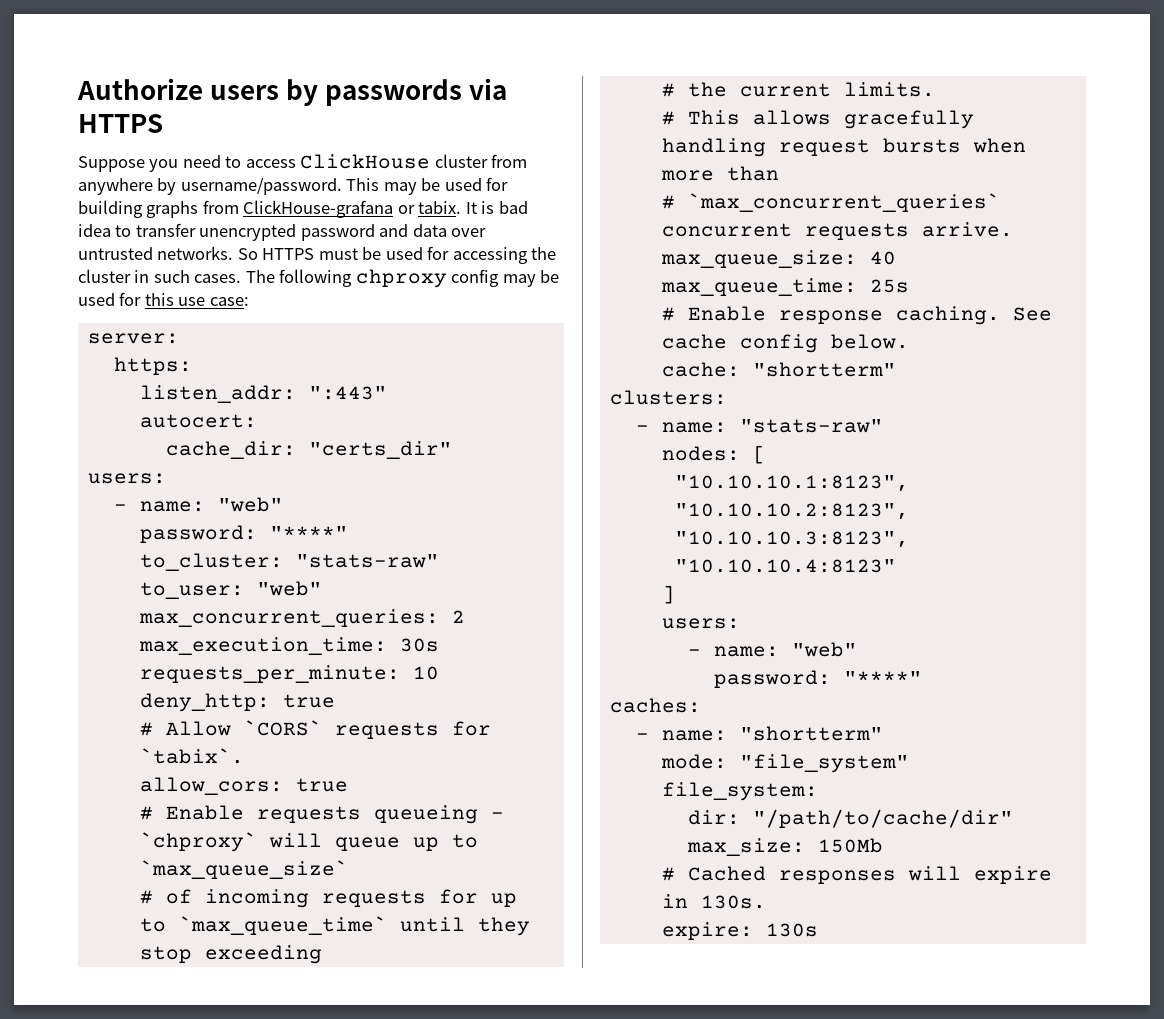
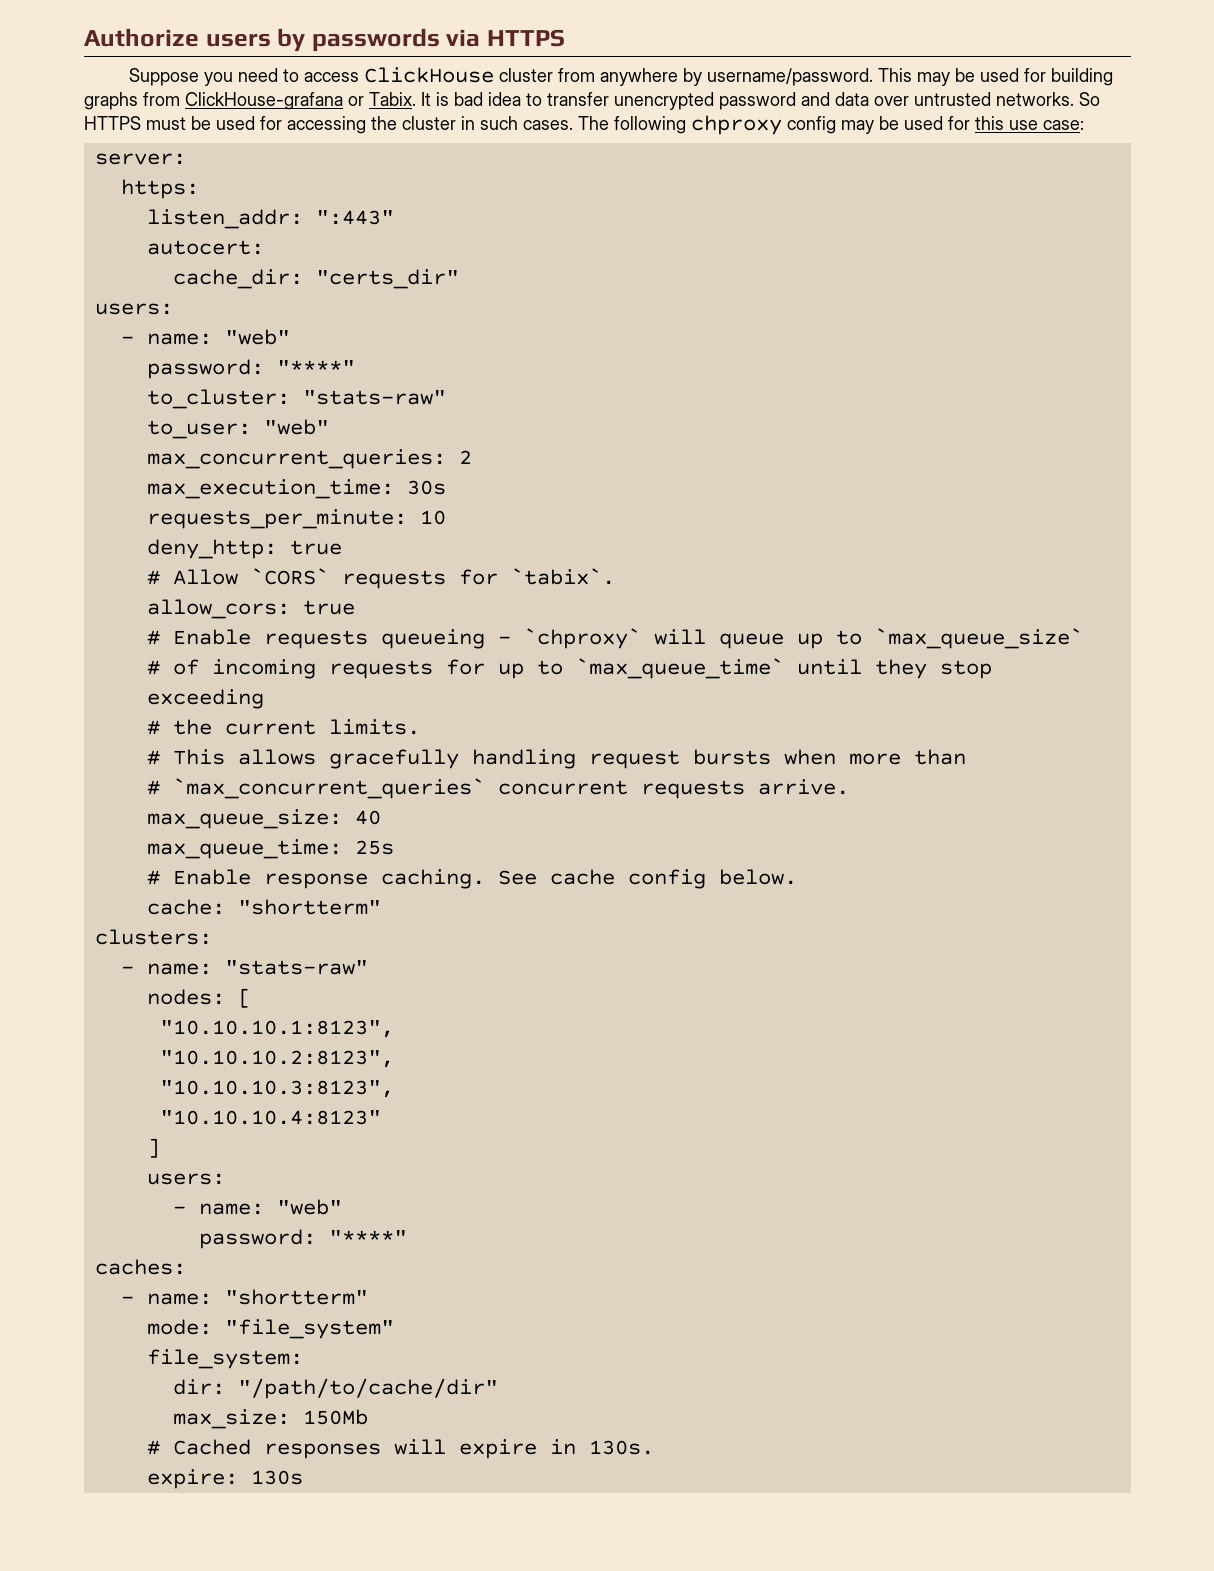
[418,201,462,214] tabix. -> [369,92,416,106] Tabix.

